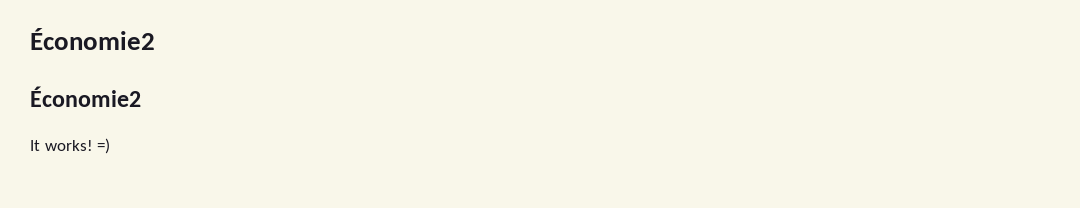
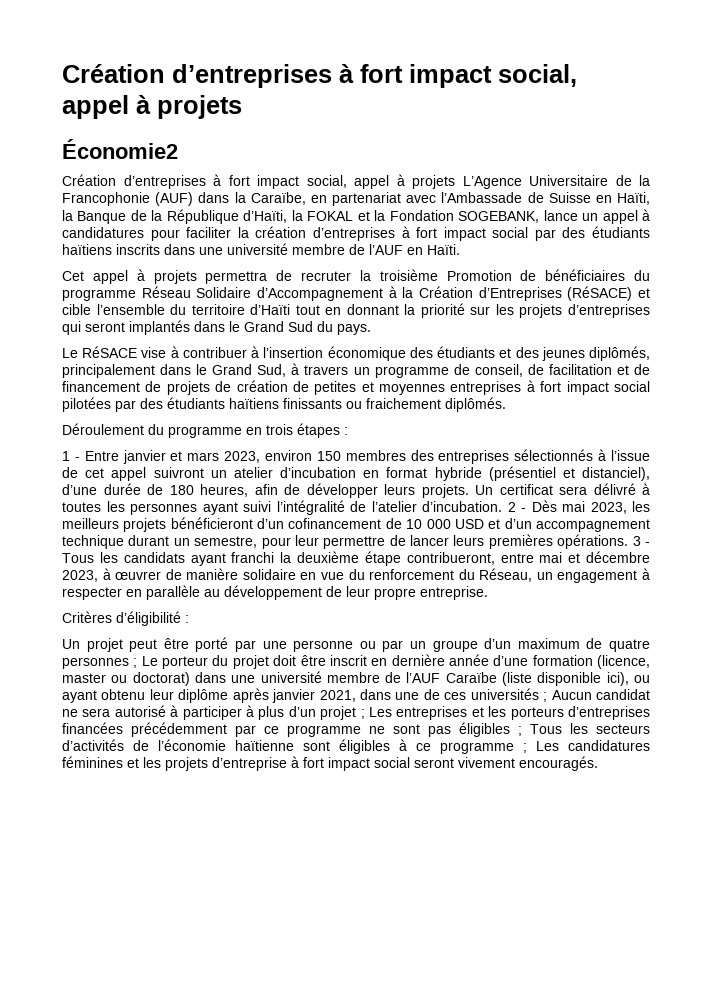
[30,28,155,50] [30,86,141,107] [30,138,111,154] Économie2 // Économie2 // It works! =) -> [62,64,577,88] [62,95,242,119] [62,139,178,159] [62,174,650,189] [62,192,650,206] [62,209,650,224] [62,226,650,241] [62,243,460,255] [62,269,650,284] [62,286,651,301] [62,303,651,318] [62,320,371,335] [62,346,650,361] [62,363,650,378] [62,380,650,395] [62,397,506,412] [62,423,348,438] [62,449,650,464] [62,466,651,481] [62,483,650,498] [62,500,650,515] [62,517,651,532] [62,534,650,549] [62,551,650,566] [62,568,650,583] [62,585,488,600] [62,611,189,626] [62,637,651,652] [62,654,650,669] [62,671,650,686] [62,688,651,703] [62,705,650,720] [62,722,650,737] [62,739,650,754] [62,756,598,771] Création d’entreprises à fort impact social, appel à projets // Économie2 // Création d’entreprises à fort impact social, appel à projets L’Agence Universitaire de la Francophonie (AUF) dans la Caraïbe, en partenariat avec l’Ambassade de Suisse en Haïti, la Banque de la République d’Haïti, la FOKAL et la Fondation SOGEBANK, lance un appel à candidatures pour faciliter la création d’entreprises à fort impact social par des étudiants haïtiens inscrits dans une université membre de l’AUF en Haïti. // Cet appel à projets permettra de recruter la troisième Promotion de bénéficiaires du programme Réseau Solidaire d’Accompagnement à la Création d’Entreprises (RéSACE) et cible l’ensemble du territoire d’Haïti tout en donnant la priorité sur les projets d’entreprises qui seront implantés dans le Grand Sud du pays. // Le RéSACE vise à contribuer à l’insertion économique des étudiants et des jeunes diplômés, principalement dans le Grand Sud, à travers un programme de conseil, de facilitation et de financement de projets de création de petites et moyennes entreprises à fort impact social pilotées par des étudiants haïtiens finissants ou fraichement diplômés. // Déroulement du programme en trois étapes : // 1 - Entre janvier et mars 2023, environ 150 membres des entreprises sélectionnés à l’issue de cet appel suivront un atelier d’incubation en format hybride (présentiel et distanciel), d’une durée de 180 heures, afin de développer leurs projets. Un certificat sera délivré à toutes les personnes ayant suivi l’intégralité de l’atelier d’incubation. 2 - Dès mai 2023, les meilleurs projets bénéficieront d’un cofinancement de 10 000 USD et d’un accompagnement technique durant un semestre, pour leur permettre de lancer leurs premières opérations. 3 - Tous les candidats ayant franchi la deuxième étape contribueront, entre mai et décembre 2023, à œuvrer de manière solidaire en vue du renforcement du Réseau, un engagement à respecter en parallèle au développement de leur propre entreprise. // Critères d’éligibilité : // Un projet peut être porté par une personne ou par un groupe d’un maximum de quatre personnes ; Le porteur du projet doit être inscrit en dernière année d’une formation (licence, master ou doctorat) dans une université membre de l’AUF Caraïbe (liste disponible ici), ou ayant obtenu leur diplôme après janvier 2021, dans une de ces universités ; Aucun candidat ne sera autorisé à participer à plus d’un projet ; Les entreprises et les porteurs d’entreprises financées précédemment par ce programme ne sont pas éligibles ; Tous les secteurs d’activités de l’économie haïtienne sont éligibles à ce programme ; Les candidatures féminines et les projets d’entreprise à fort impact social seront vivement encouragés.

